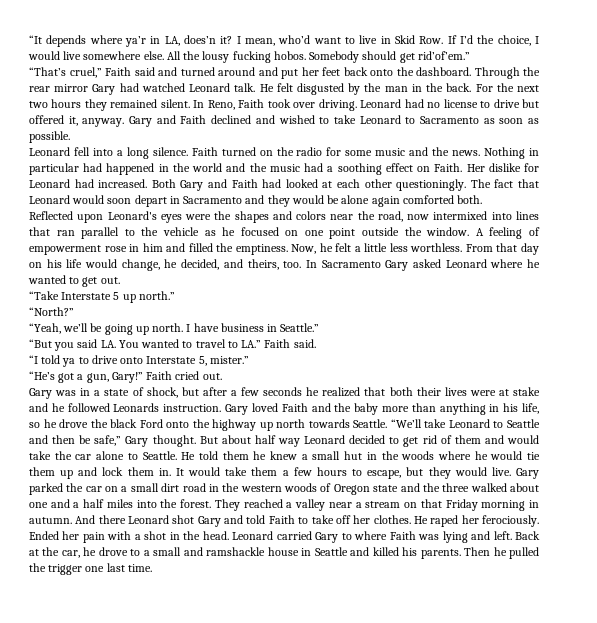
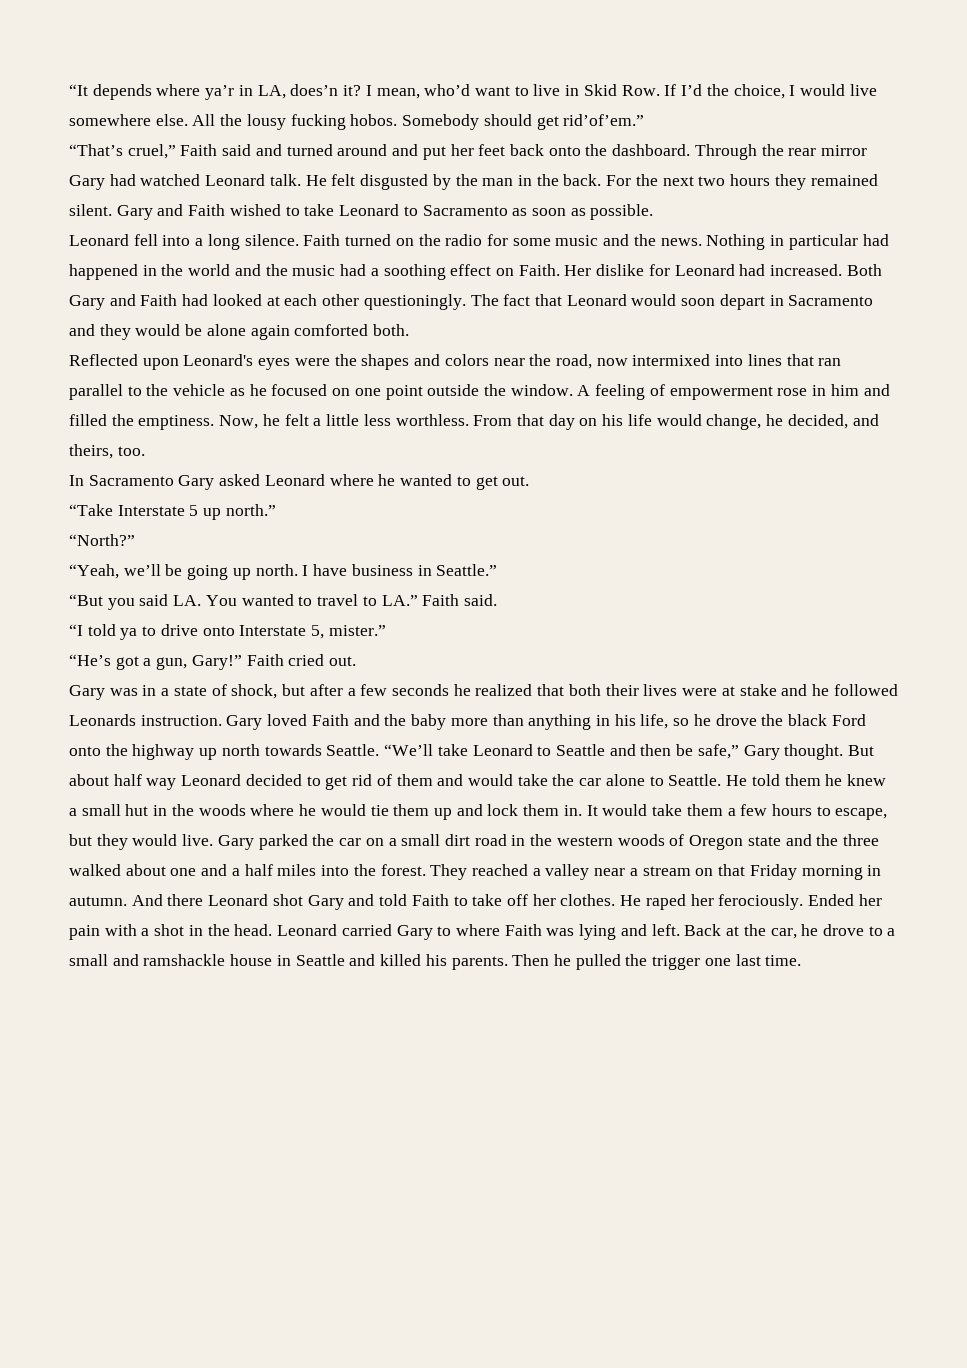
[193,99,539,111] [29,115,275,127] In Reno, Faith took over driving. Leonard had no license to drive but offered it, anyway. Gary and Faith declined and -> [116,204,226,220] Gary and Faith
(302, 264) none -> (145, 451) //

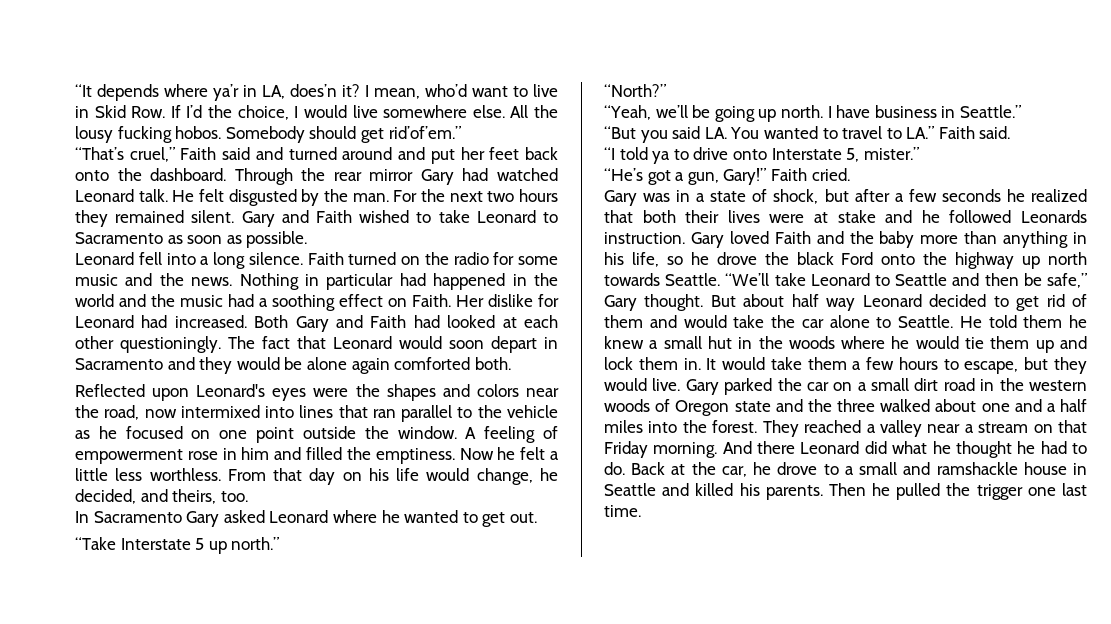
[482,174,602,186] man in the back. -> [352,193,389,202] man.
[219,415,259,429] Now, -> [459,448,494,460] Now
[288,654,357,666] cried out. -> [811,168,850,181] cried.
[801,865,882,880] [69,894,882,910] [69,924,680,940] morning in autumn. And there Leonard shot Gary and told Faith to take off her clothes. He raped her ferociously. Ended her pain with a shot in the head. Leonard carried Gary to where Faith was lying and left. -> [653,441,1087,458] [604,462,625,475] morning. And there Leonard did what he thought he had to do.

